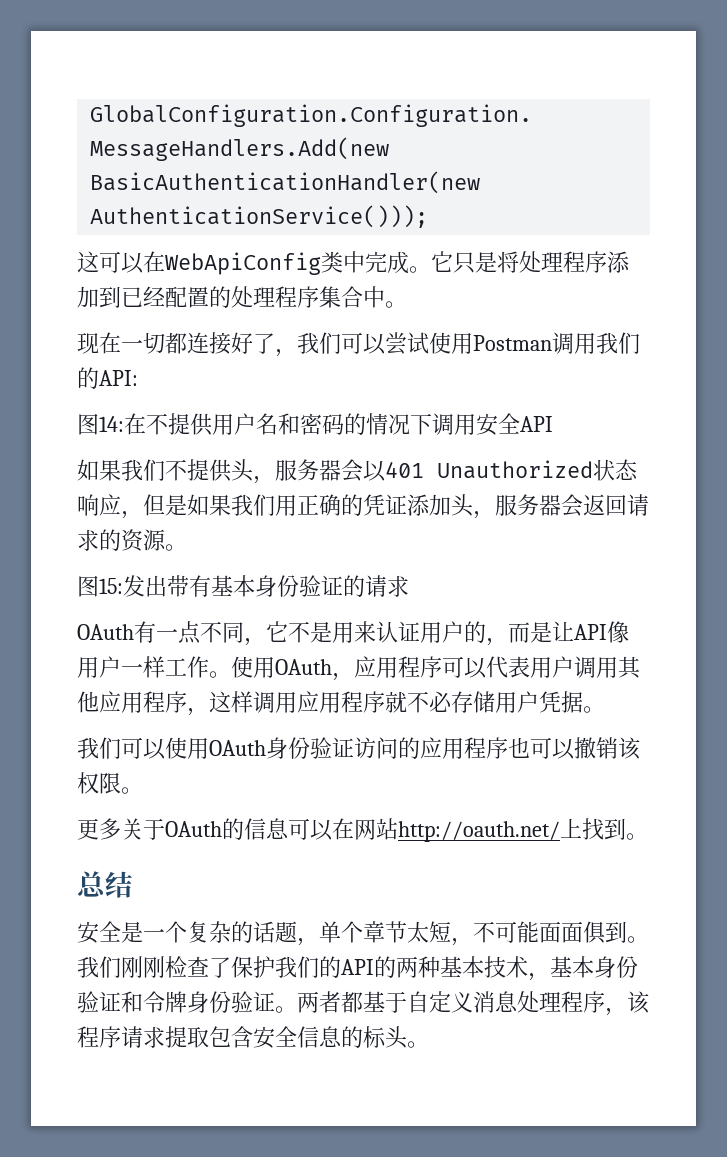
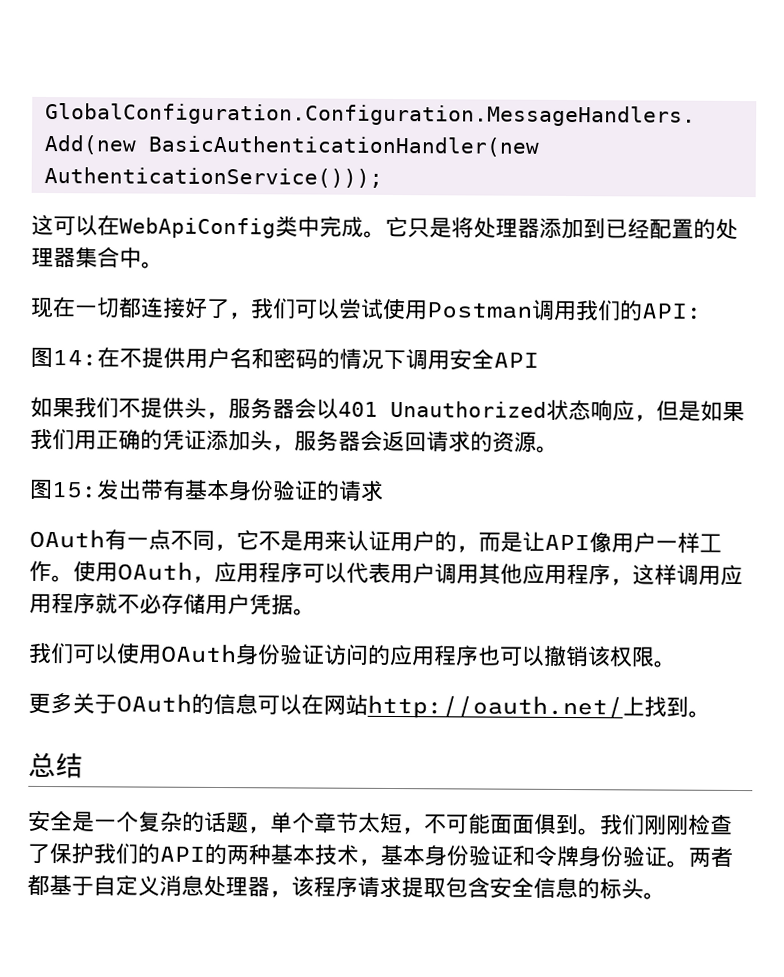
[563,251,607,273] 程序 -> [517,217,540,238] 器
[275,286,319,308] 程序 -> [53,247,76,268] 器
[561,991,605,1013] 程序 -> [247,876,270,897] 器

